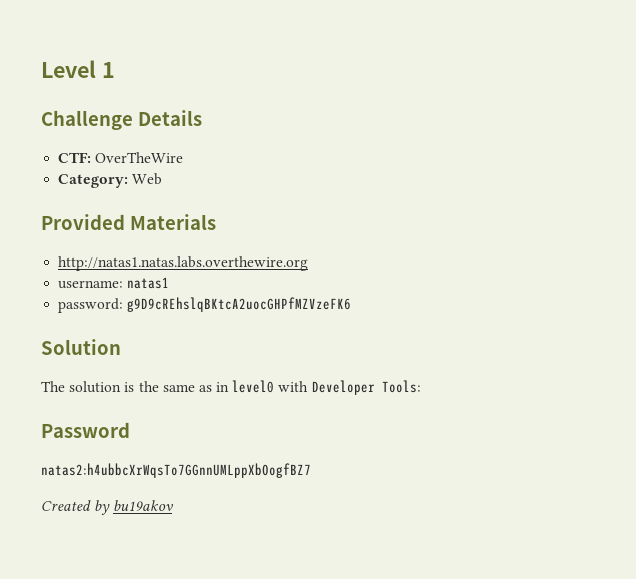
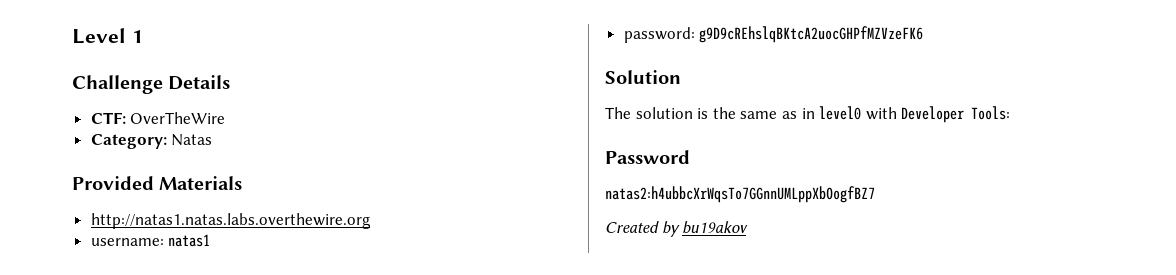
[132,173,163,185] Web -> [171,134,213,146] Natas

